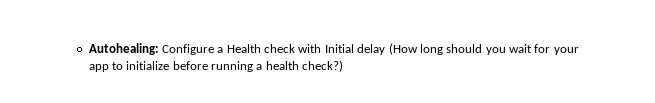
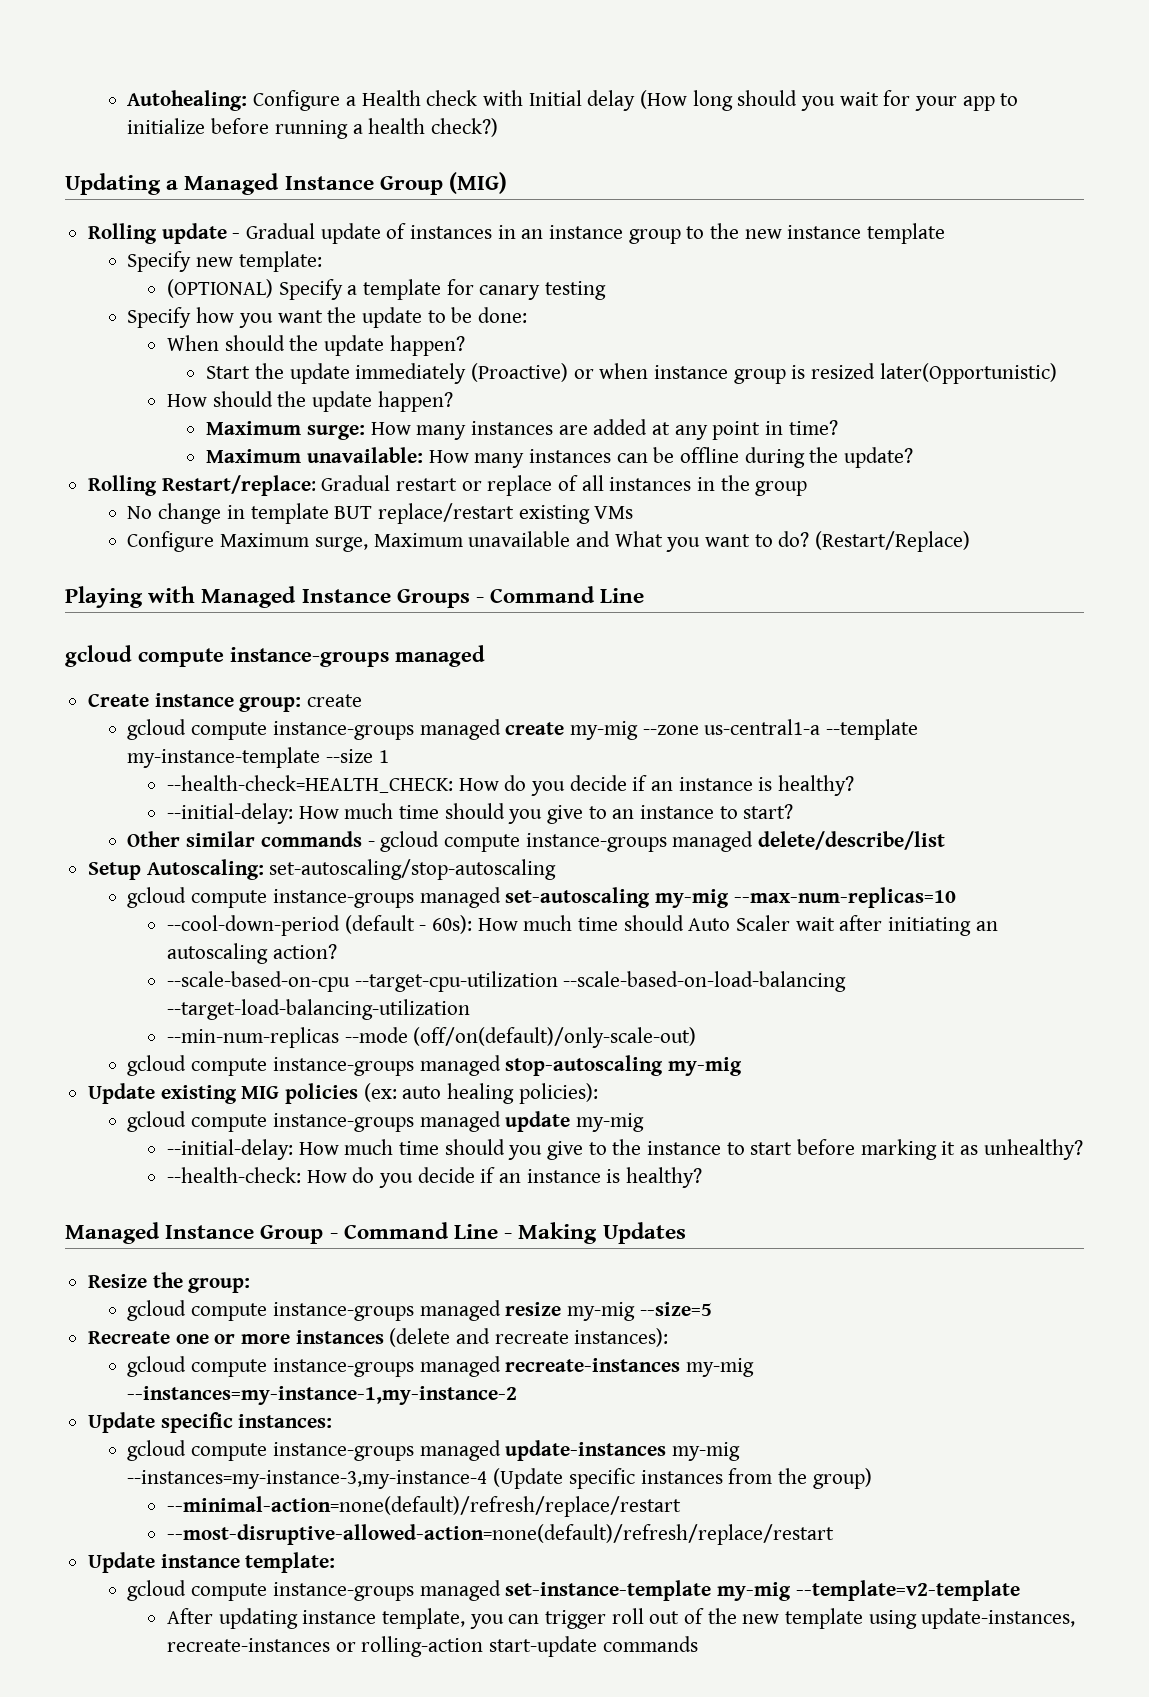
(344, 66) none -> [65,172,508,195] [88,223,946,244] [127,251,322,272] [166,279,606,300] [127,307,527,328] [166,335,465,356] [206,363,1057,384] [166,391,453,412] [206,419,838,440] [206,447,913,468] [88,475,808,496] [127,503,634,524] [127,531,970,552] [65,586,645,608] [65,645,485,667] [88,693,363,712] [127,719,918,740] [127,747,389,768] [166,775,854,796] [166,803,794,824] [127,831,945,852] [88,859,557,880] [127,887,956,908] [166,915,998,936] [166,943,337,964] [166,971,847,992] [166,999,470,1020] [166,1027,697,1048] [127,1055,742,1076] [88,1083,598,1104] [127,1111,644,1132] [166,1139,1083,1160] [166,1167,702,1188] [65,1222,686,1244] [88,1272,251,1293] [127,1300,712,1321] [88,1328,669,1347] [127,1356,754,1377] [127,1386,518,1405] [88,1412,333,1433] [127,1440,740,1461] [127,1468,872,1489] [166,1496,681,1517] [166,1524,834,1545] [88,1552,336,1573] [127,1580,1020,1601] [166,1608,1076,1629] [166,1636,698,1657] // Updating a Managed Instance Group (MIG) // Rolling update - Gradual update of instances in an instance group to the new instance template // Specify new template: // (OPTIONAL) Specify a template for canary testing // Specify how you want the update to be done: // When should the update happen? // Start the update immediately (Proactive) or when instance group is resized later(Opportunistic) // How should the update happen? // Maximum surge: How many instances are added at any point in time? // Maximum unavailable: How many instances can be offline during the update? // Rolling Restart/replace: Gradual restart or replace of all instances in the group // No change in template BUT replace/restart existing VMs // Configure Maximum surge, Maximum unavailable and What you want to do? (Restart/Replace) // Playing with Managed Instance Groups - Command Line // gcloud compute instance-groups managed // Create instance group: create // gcloud compute instance-groups managed create my-mig --zone us-central1-a --template my-instance-template --size 1 // --health-check=HEALTH_CHECK: How do you decide if an instance is healthy? // --initial-delay: How much time should you give to an instance to start? // Other similar commands - gcloud compute instance-groups managed delete/describe/list // Setup Autoscaling: set-autoscaling/stop-autoscaling // gcloud compute instance-groups managed set-autoscaling my-mig --max-num-replicas=10 // --cool-down-period (default - 60s): How much time should Auto Scaler wait after initiating an autoscaling action? // --scale-based-on-cpu --target-cpu-utilization --scale-based-on-load-balancing --target-load-balancing-utilization // --min-num-replicas --mode (off/on(default)/only-scale-out) // gcloud compute instance-groups managed stop-autoscaling my-mig // Update existing MIG policies (ex: auto healing policies): // gcloud compute instance-groups managed update my-mig // --initial-delay: How much time should you give to the instance to start before marking it as unhealthy? // --health-check: How do you decide if an instance is healthy? // Managed Instance Group - Command Line - Making Updates // Resize the group: // gcloud compute instance-groups managed resize my-mig --size=5 // Recreate one or more instances (delete and recreate instances): // gcloud compute instance-groups managed recreate-instances my-mig --instances=my-instance-1,my-instance-2 // Update specific instances: // gcloud compute instance-groups managed update-instances my-mig --instances=my-instance-3,my-instance-4 (Update specific instances from the group) // --minimal-action=none(default)/refresh/replace/restart // --most-disruptive-allowed-action=none(default)/refresh/replace/restart // Update instance template: // gcloud compute instance-groups managed set-instance-template my-mig --template=v2-template // After updating instance template, you can trigger roll out of the new template using update-instances, recreate-instances or rolling-action start-update commands

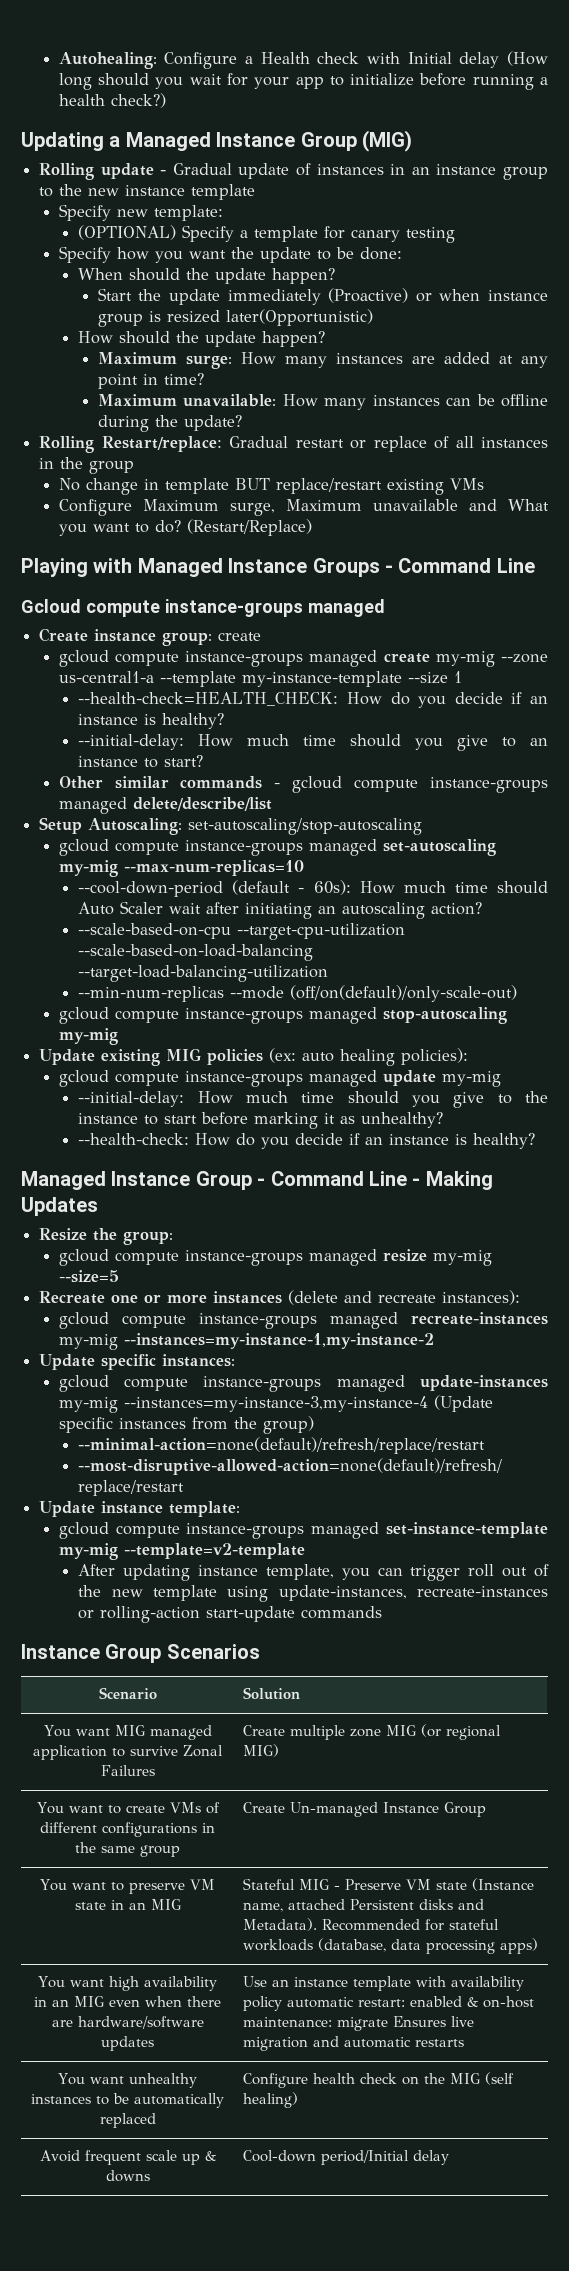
[65,645,132,667] gcloud -> [21,599,81,613] Gcloud
(698, 1644) none -> [21,1644,260,1663] [98,1687,157,1699] [242,1687,300,1700] [43,1725,212,1740] [33,1745,223,1760] [100,1765,155,1776] [242,1724,501,1740] [242,1744,279,1757] [36,1802,220,1814] [40,1822,215,1837] [75,1842,180,1857] [242,1802,486,1817] [40,1879,215,1894] [74,1899,181,1910] [242,1878,534,1891] [242,1899,484,1912] [242,1918,499,1931] [242,1938,538,1954] [38,1976,217,1991] [34,1996,221,2007] [51,2016,204,2029] [101,2036,154,2051] [242,1976,524,1991] [242,1996,534,2011] [242,2016,474,2031] [242,2036,464,2051] [58,2073,197,2088] [31,2093,224,2108] [99,2113,156,2128] [242,2072,514,2088] [242,2092,298,2108] [39,2150,216,2165] [105,2170,150,2182] [242,2150,449,2165] // Instance Group Scenarios // Scenario | Solution // You want MIG managed application to survive Zonal Failures | Create multiple zone MIG (or regional MIG) // You want to create VMs of different configurations in the same group | Create Un-managed Instance Group // You want to preserve VM state in an MIG | Stateful MIG - Preserve VM state (Instance name, attached Persistent disks and Metadata). Recommended for stateful workloads (database, data processing apps) // You want high availability in an MIG even when there are hardware/software updates | Use an instance template with availability policy automatic restart: enabled & on-host maintenance: migrate Ensures live migration and automatic restarts // You want unhealthy instances to be automatically replaced | Configure health check on the MIG (self healing) // Avoid frequent scale up & downs | Cool-down period/Initial delay

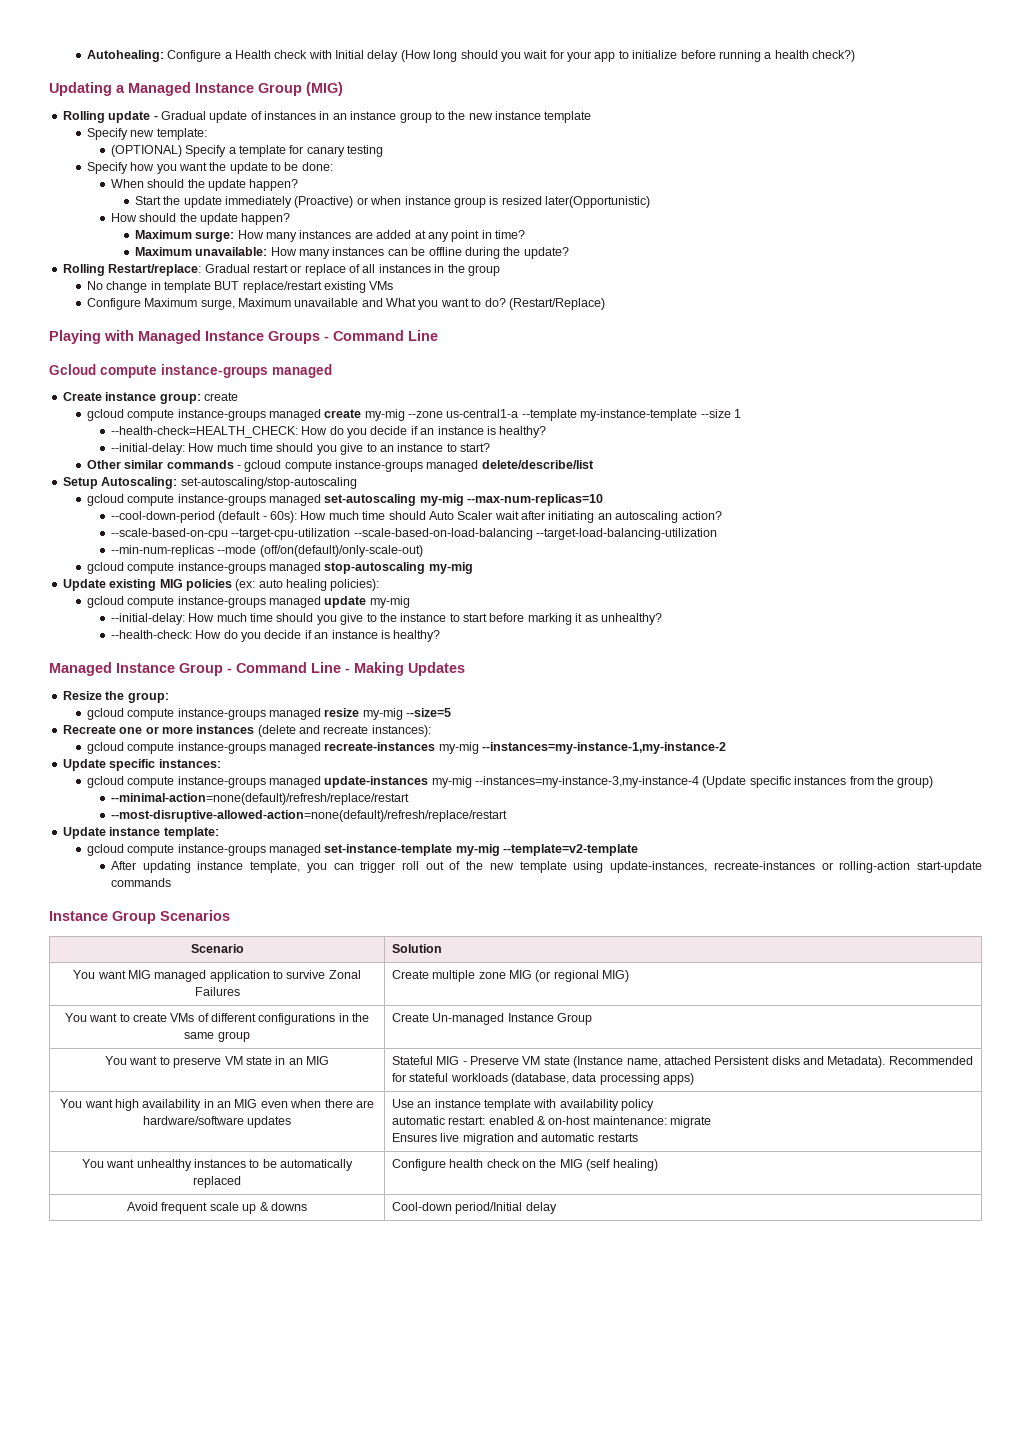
(282, 2003) none -> (655, 1105) //
(388, 2024) none -> (712, 1122) //

